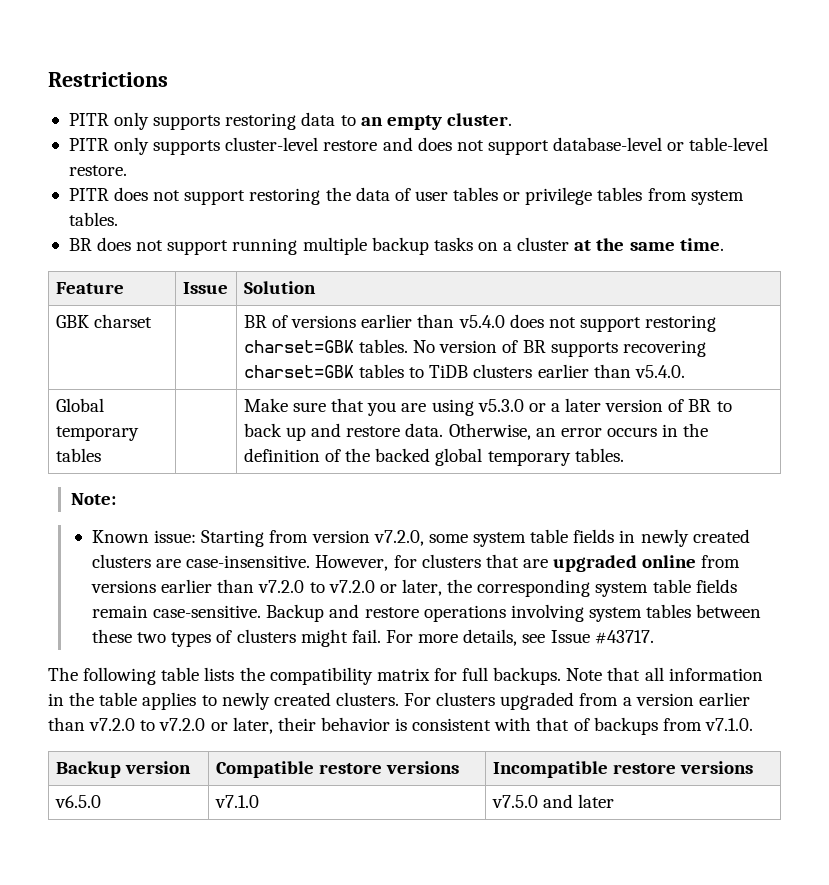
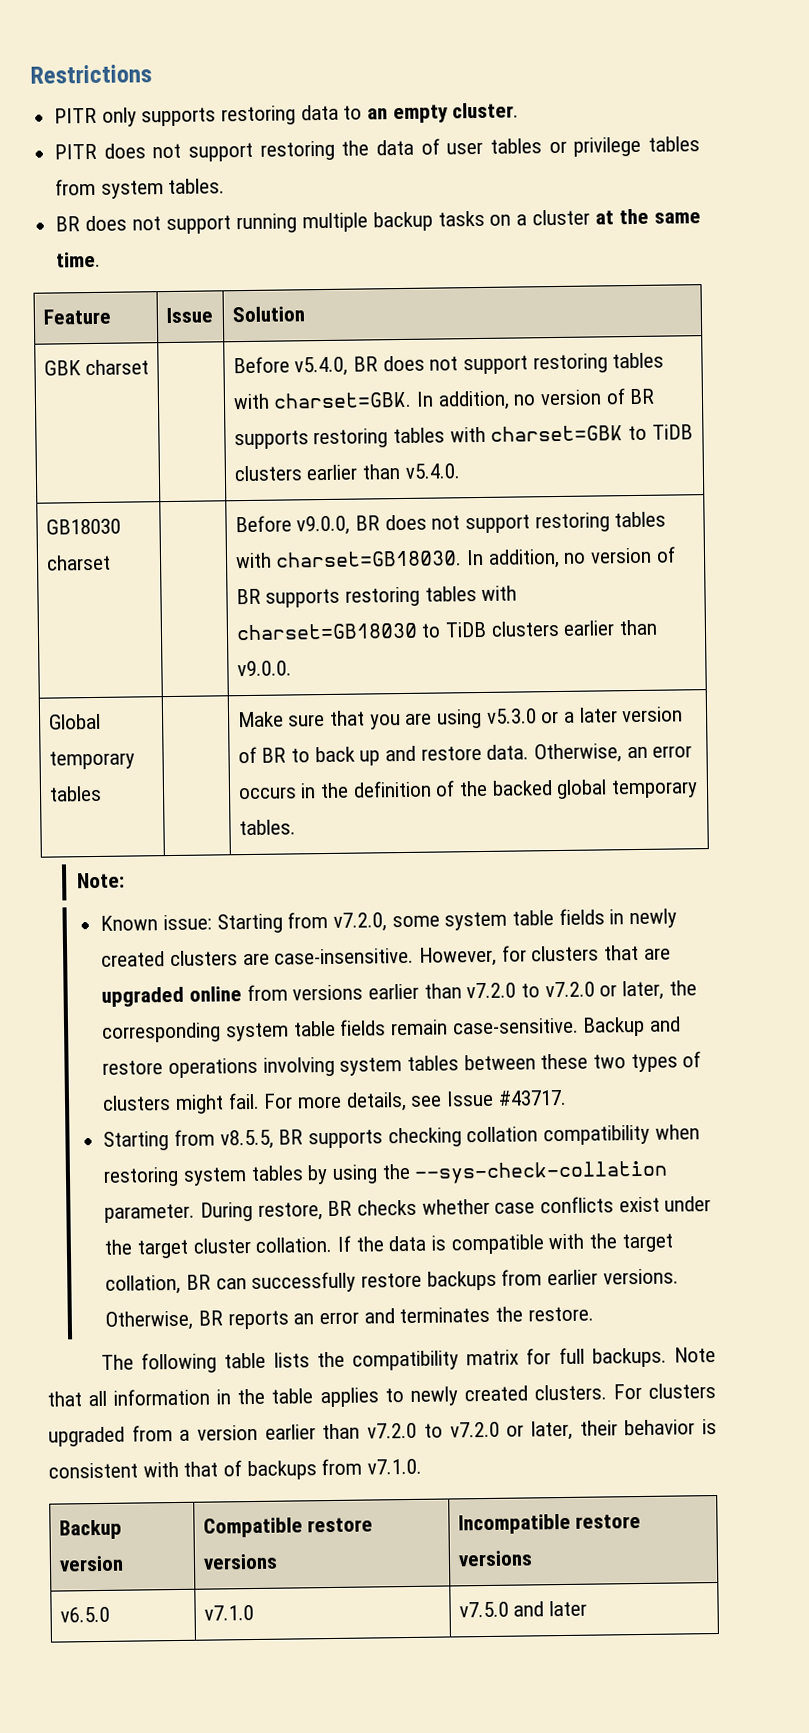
[68,137,769,155] [68,165,127,176] // PITR only supports cluster-level restore and does not support database-level or table-level restore. -> (520, 110) none
[243,314,717,332] [243,339,706,357] [243,364,405,378] BR of versions earlier than v5.4.0 does not support restoring charset=GBK tables. No version of BR supports recovering charset=GBK tables -> [232,352,665,377] [232,388,656,411] [233,425,624,450] Before v5.4.0, BR does not support restoring tables with charset=GBK. In addition, no version of BR supports restoring tables with charset=GBK
(685, 371) none -> [45,518,121,535] [45,554,111,571] [234,511,667,536] [234,546,676,569] [235,585,518,608] [235,619,658,641] [236,660,292,677] // GB18030 charset | | Before v9.0.0, BR does not support restoring tables with charset=GB18030. In addition, no version of BR supports restoring tables with charset=GB18030 to TiDB clusters earlier than v9.0.0.
[311,530,370,543] version -> (329, 920) none
(654, 637) none -> [103,1124,700,1151] [103,1160,669,1187] [104,1196,712,1223] [104,1233,673,1259] [105,1268,679,1295] [105,1306,594,1331] // Starting from v8.5.5, BR supports checking collation compatibility when restoring system tables by using the --sys-check-collation parameter. During restore, BR checks whether case conflicts exist under the target cluster collation. If the data is compatible with the target collation, BR can successfully restore backups from earlier versions. Otherwise, BR reports an error and terminates the restore.

